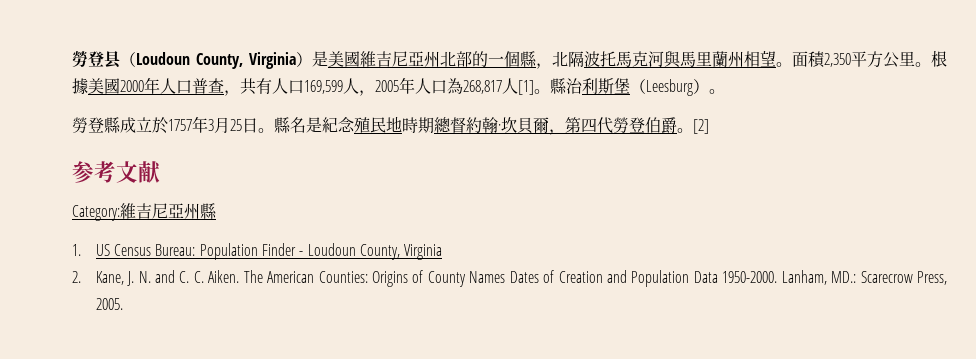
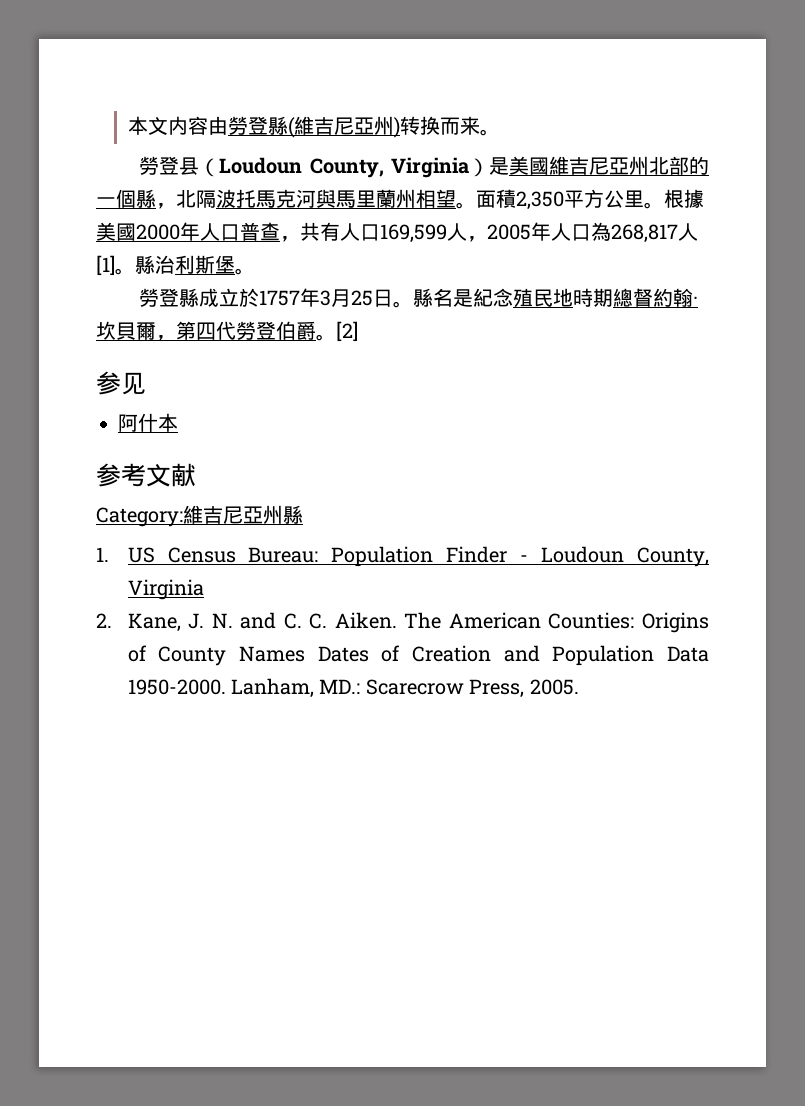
(72, 59) none -> [127,116,500,138] 本文内容由勞登縣(維吉尼亞州)转换而来。 //
[630,79,709,96] （Leesburg） -> (235, 264) none
(709, 126) none -> [96,371,146,395] [118,413,178,432] // 参见 // 阿什本

